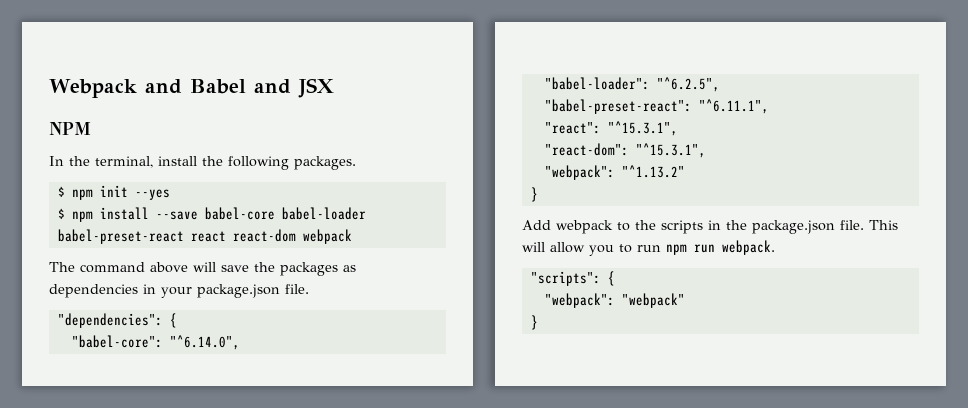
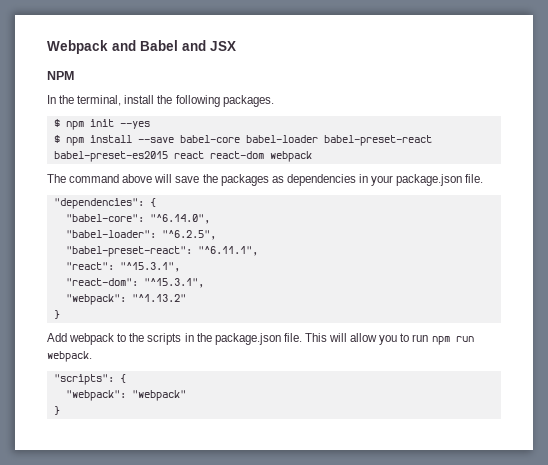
(184, 236) none -> [53,151,168,162] babel-preset-es2015

